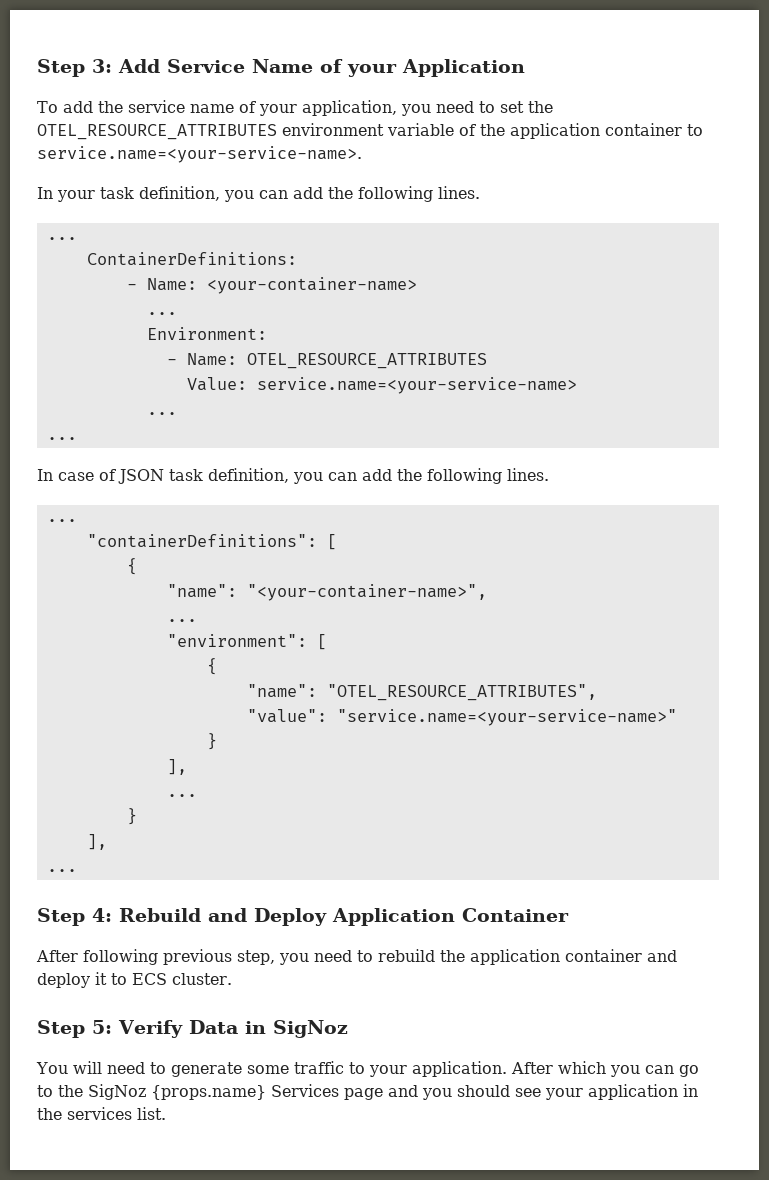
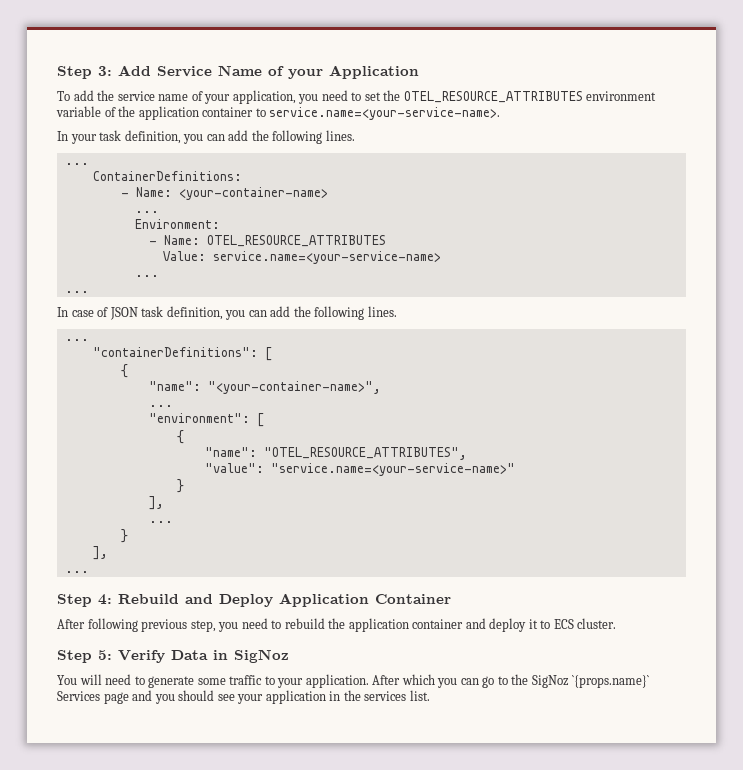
[151,1085,266,1100] {props.name} -> [572,675,650,688] `{props.name}`

